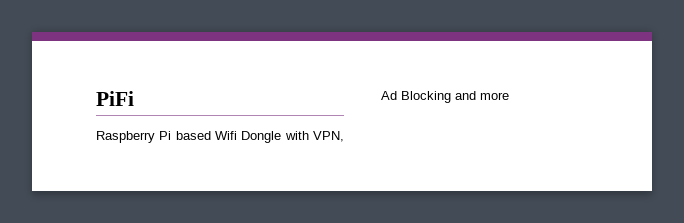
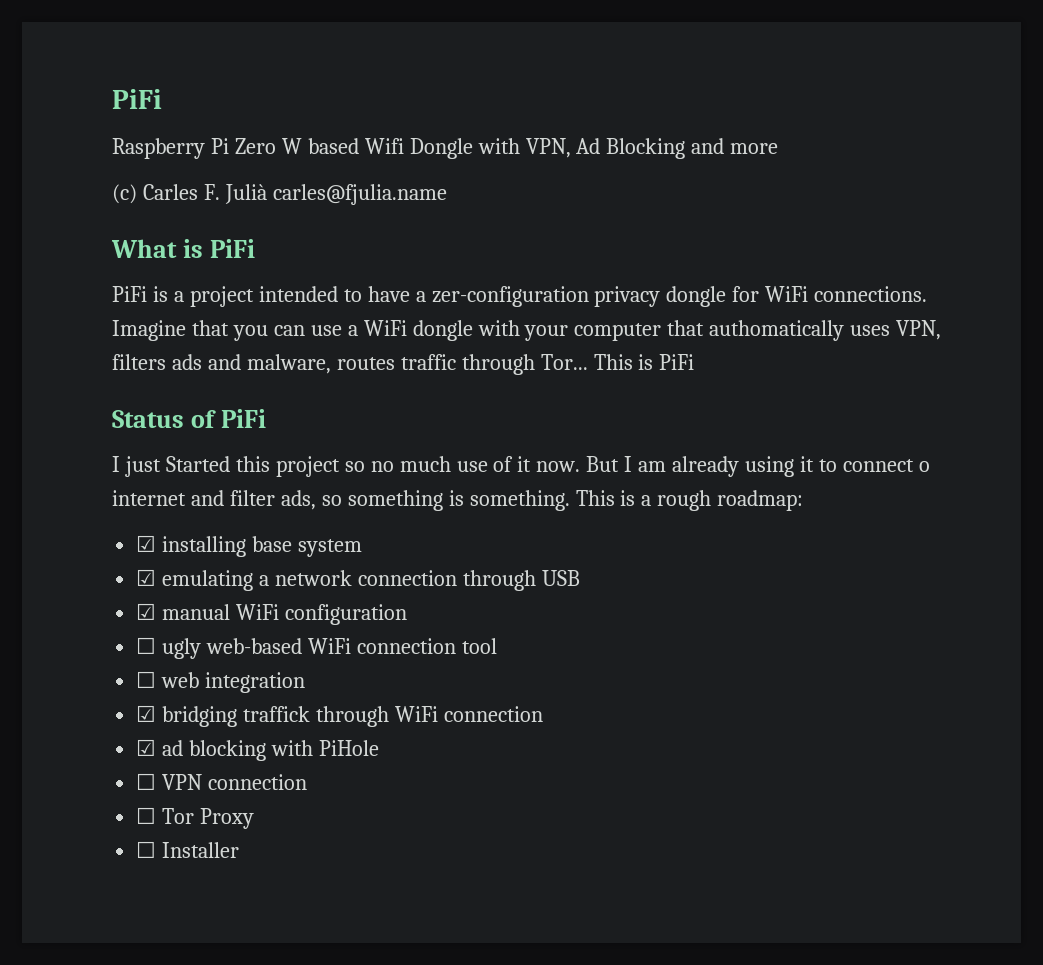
(172, 135) none -> [234,138,302,154] Zero W
(509, 96) none -> [112,184,447,205] [111,239,255,258] [112,286,928,307] [112,320,942,341] [112,354,695,375] [112,409,266,428] [112,456,930,477] [112,490,804,511] [136,535,363,557] [136,569,580,591] [136,603,408,625] [136,637,497,659] [136,671,306,693] [136,705,543,727] [136,739,379,761] [136,773,308,790] [136,807,255,829] [136,841,240,858] // (c) Carles F. Julià carles@fjulia.name // What is PiFi // PiFi is a project intended to have a zer-configuration privacy dongle for WiFi connections. Imagine that you can use a WiFi dongle with your computer that authomatically uses VPN, filters ads and malware, routes traffic through Tor... This is PiFi // Status of PiFi // I just Started this project so no much use of it now. But I am already using it to connect o internet and filter ads, so something is something. This is a rough roadmap: // ☑ installing base system // ☑ emulating a network connection through USB // ☑ manual WiFi configuration // ☐ ugly web-based WiFi connection tool // ☐ web integration // ☑ bridging traffick through WiFi connection // ☑ ad blocking with PiHole // ☐ VPN connection // ☐ Tor Proxy // ☐ Installer

